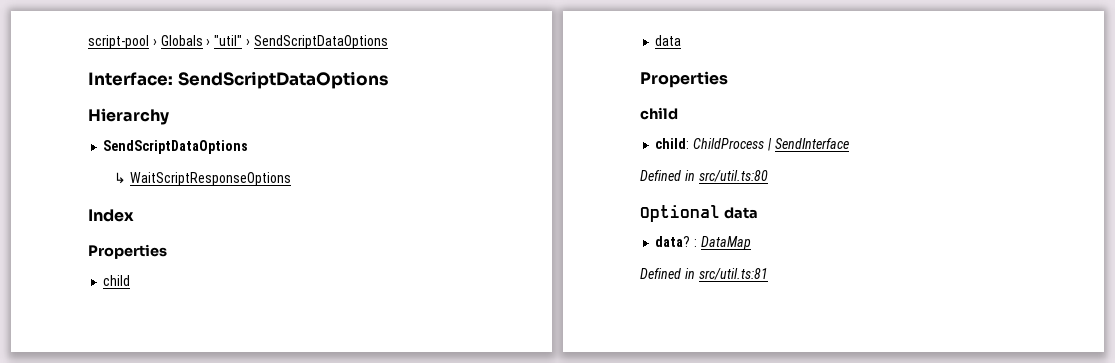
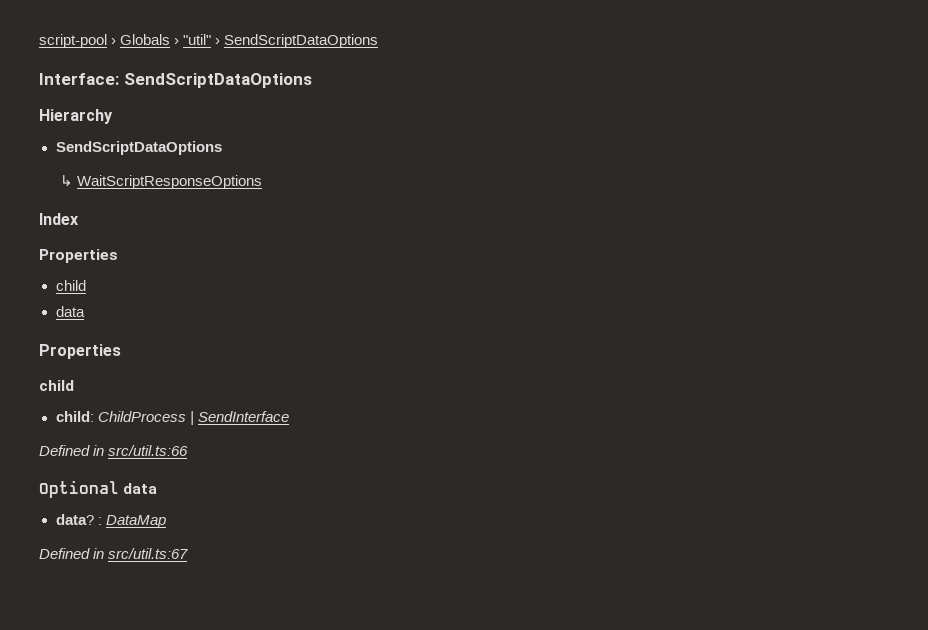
[698,170,768,182] src/util.ts:80 -> [108,445,189,456] src/util.ts:66
[698,268,768,280] src/util.ts:81 -> [108,548,189,559] src/util.ts:67

